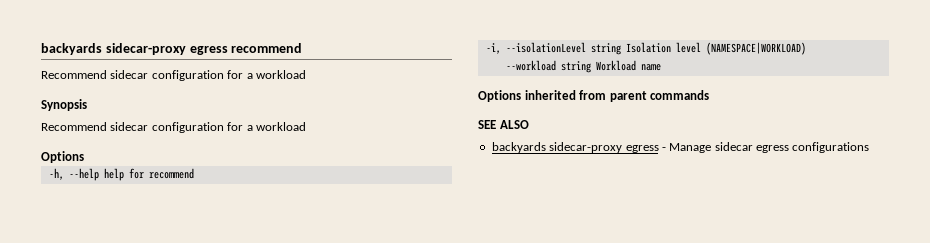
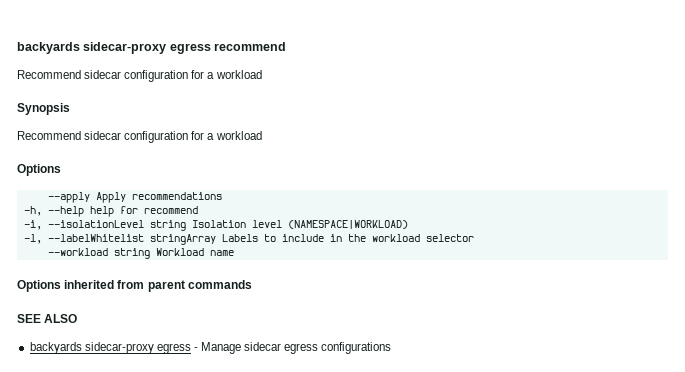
(84, 157) none -> [47,192,222,203] // --apply Apply recommendations
(806, 48) none -> [23,234,474,245] // -l, --labelWhitelist stringArray Labels to include in the workload selector

